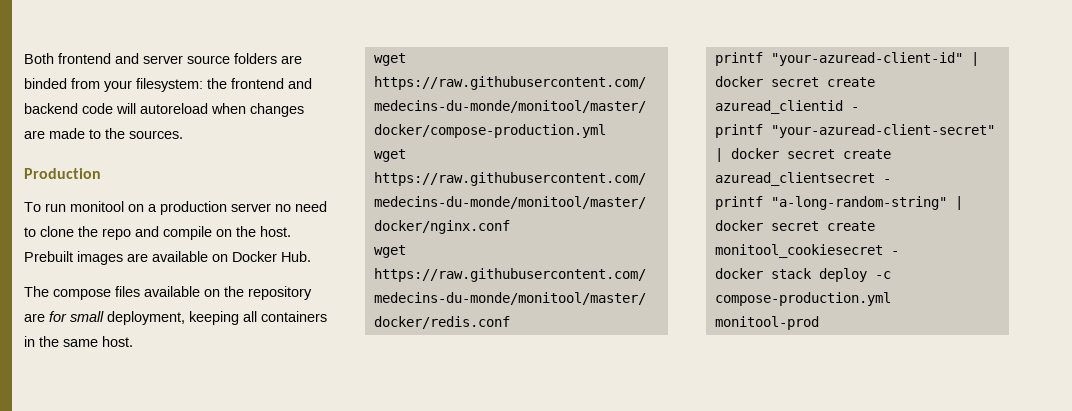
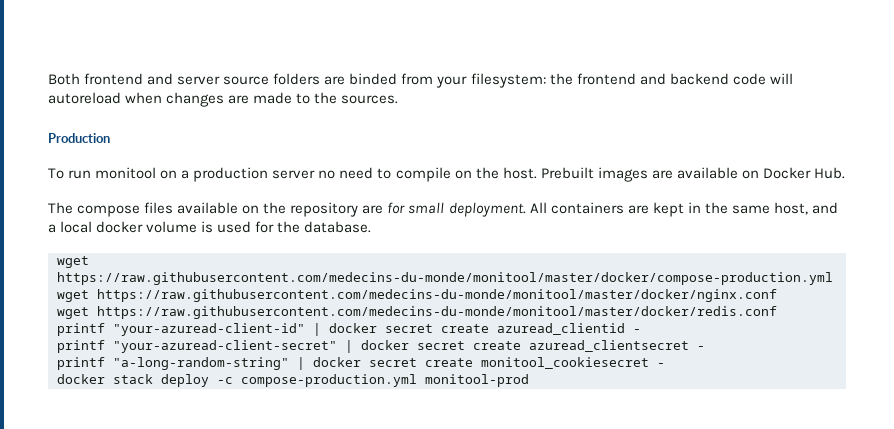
[40,226,159,240] clone the repo and -> (392, 173) none
[107,311,327,325] [24,336,133,347] deployment, keeping all containers in the same host. -> [448,202,838,217] [48,221,372,233] deployment. All containers are kept in the same host, and a local docker volume is used for the database.

